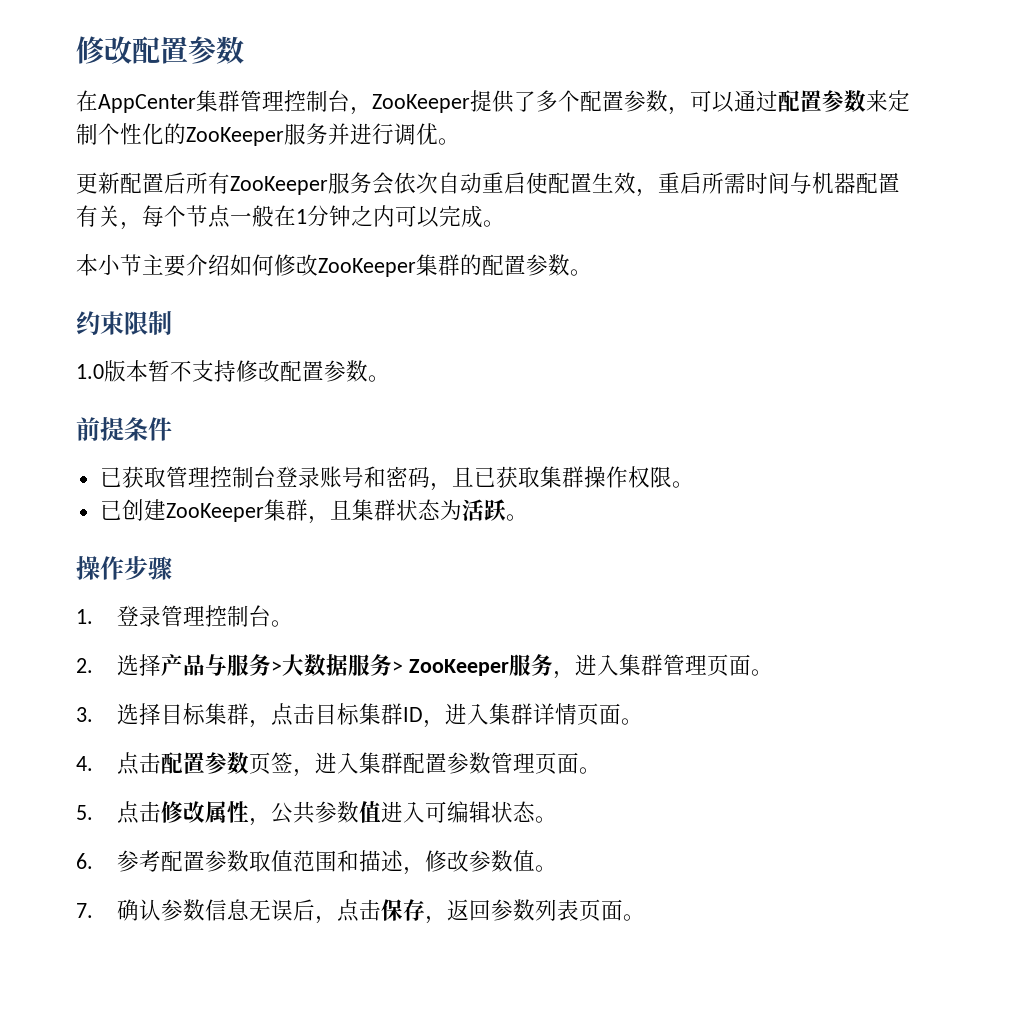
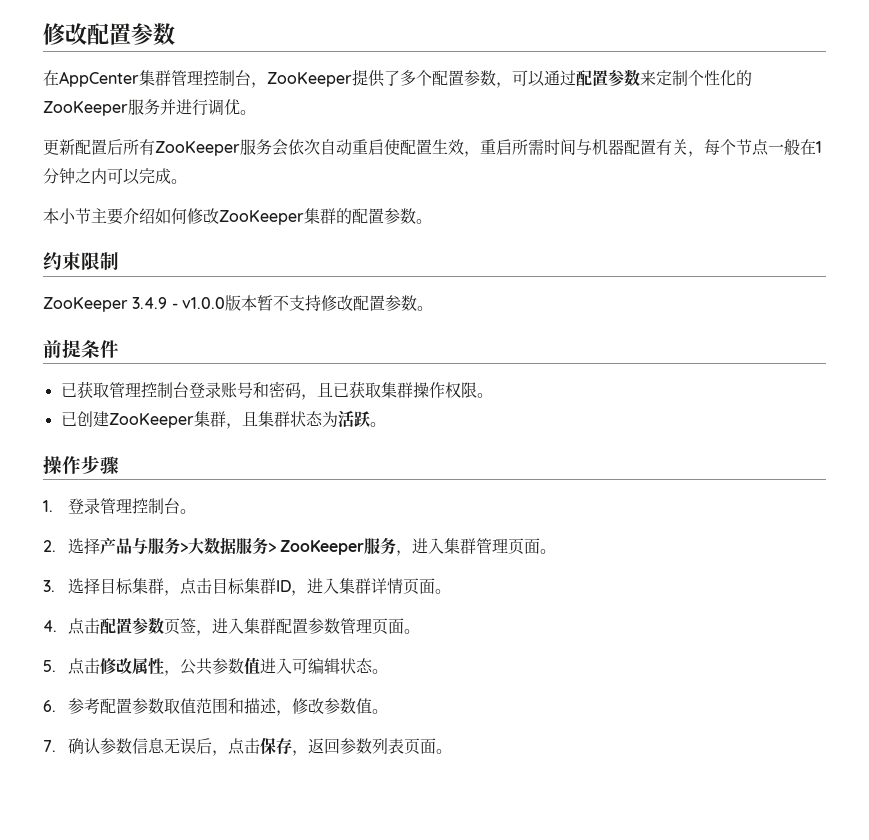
[76,364,104,379] 1.0 -> [43,297,225,312] ZooKeeper 3.4.9 - v1.0.0

